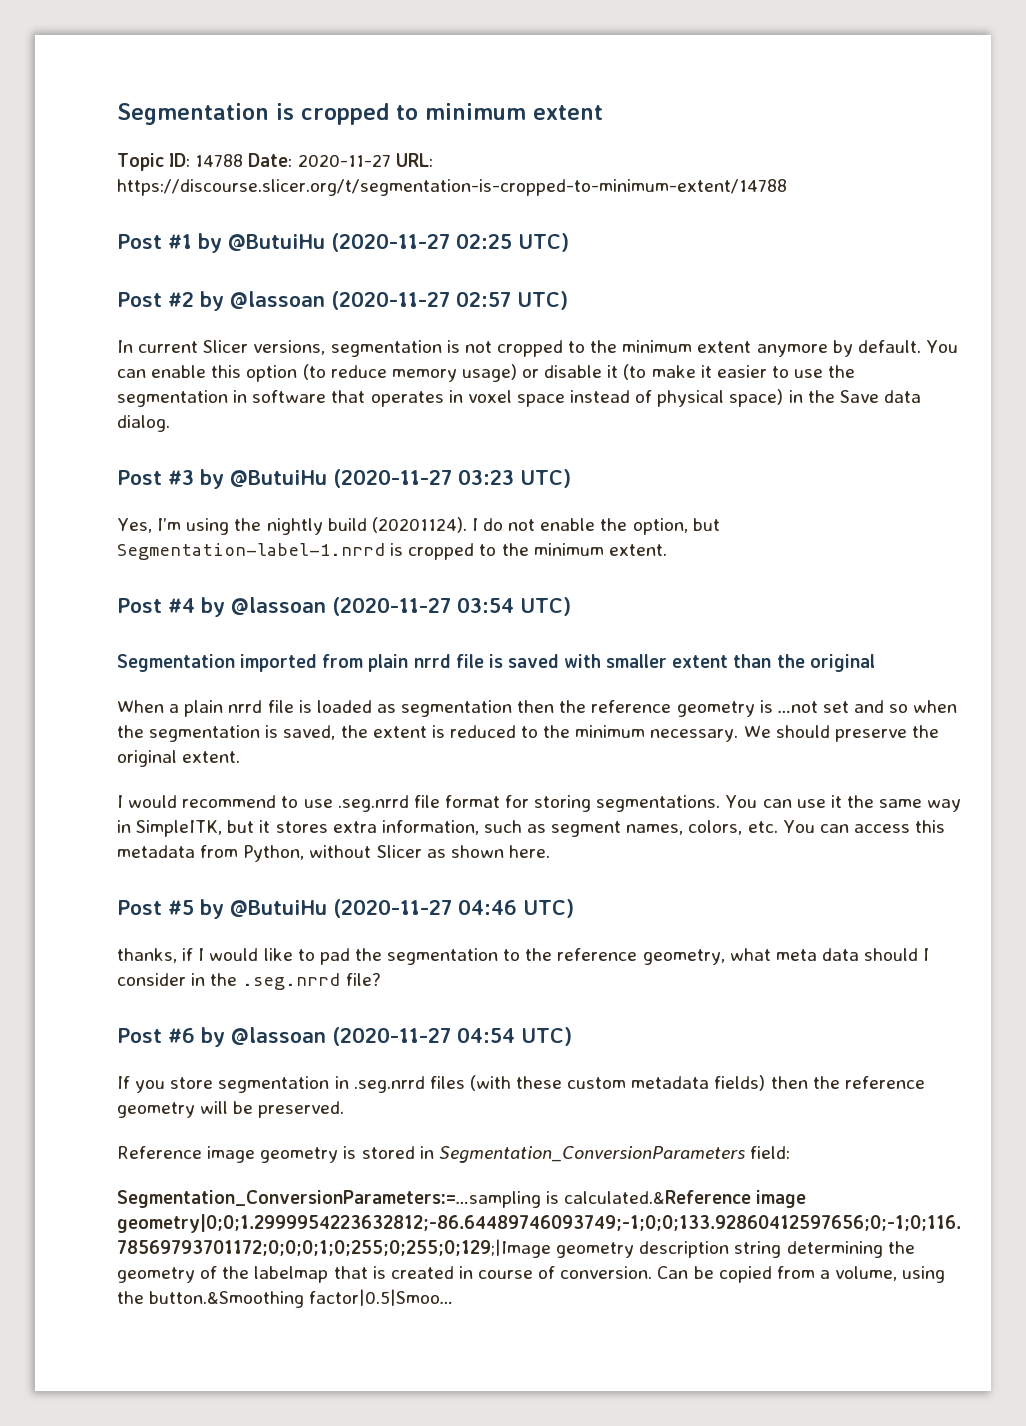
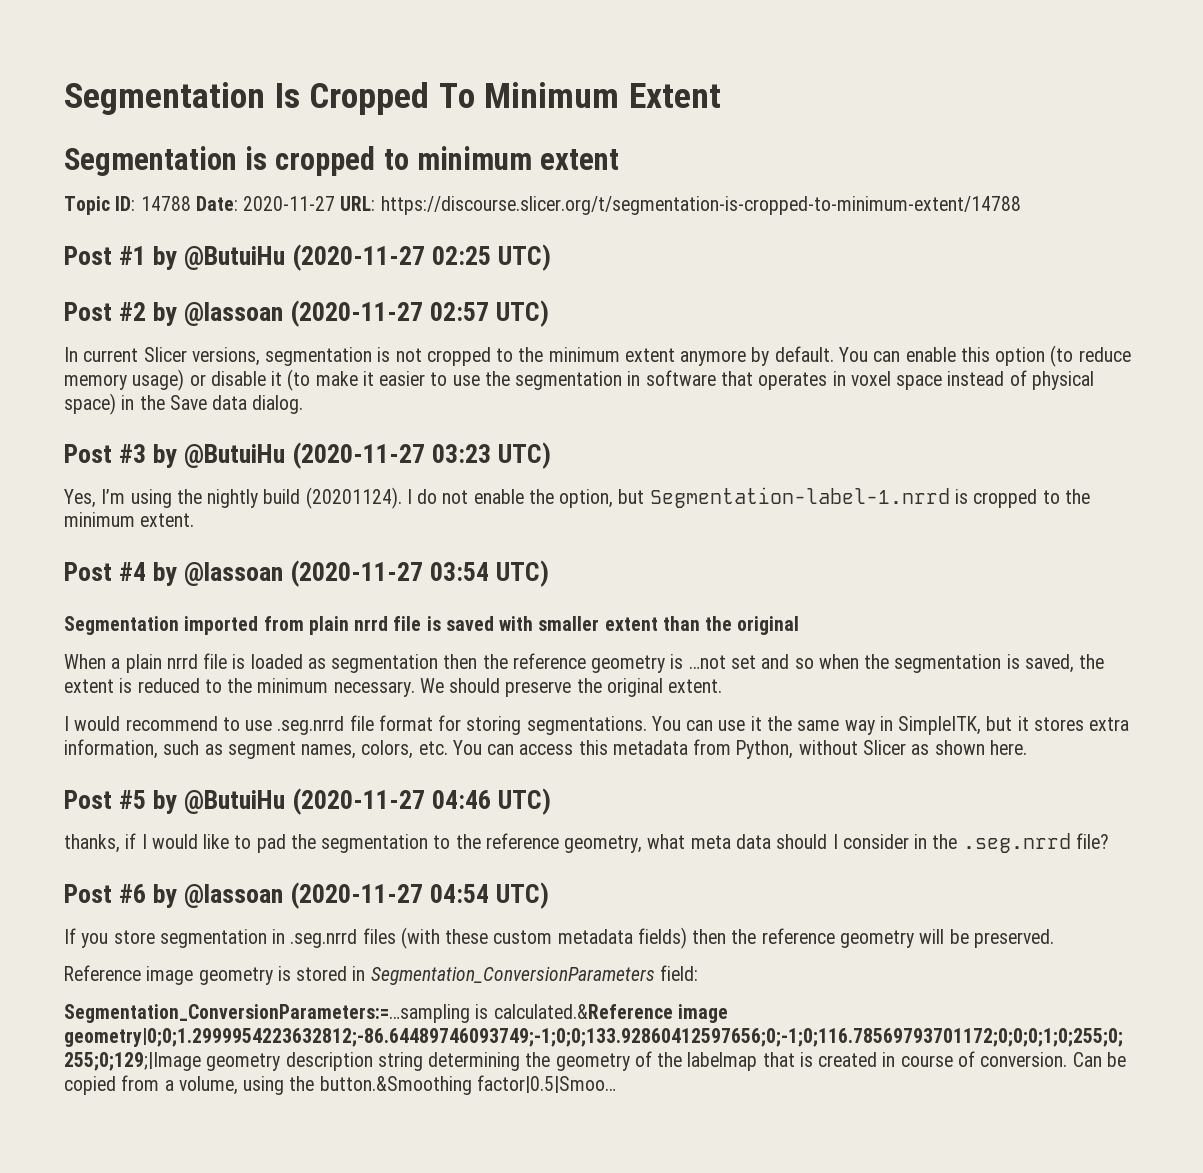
[117,103,269,125] Segmentation -> [64,82,721,115] [64,146,237,176] Segmentation Is Cropped To Minimum Extent // Segmentation

